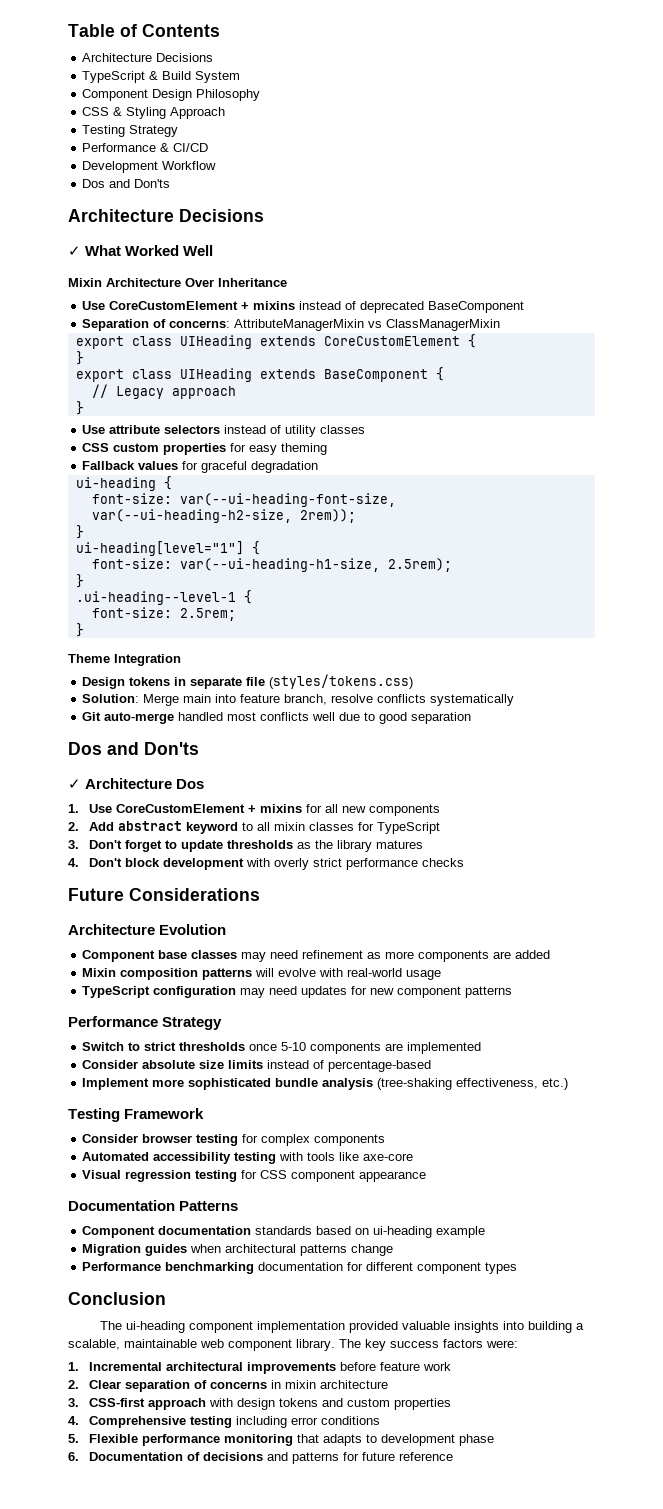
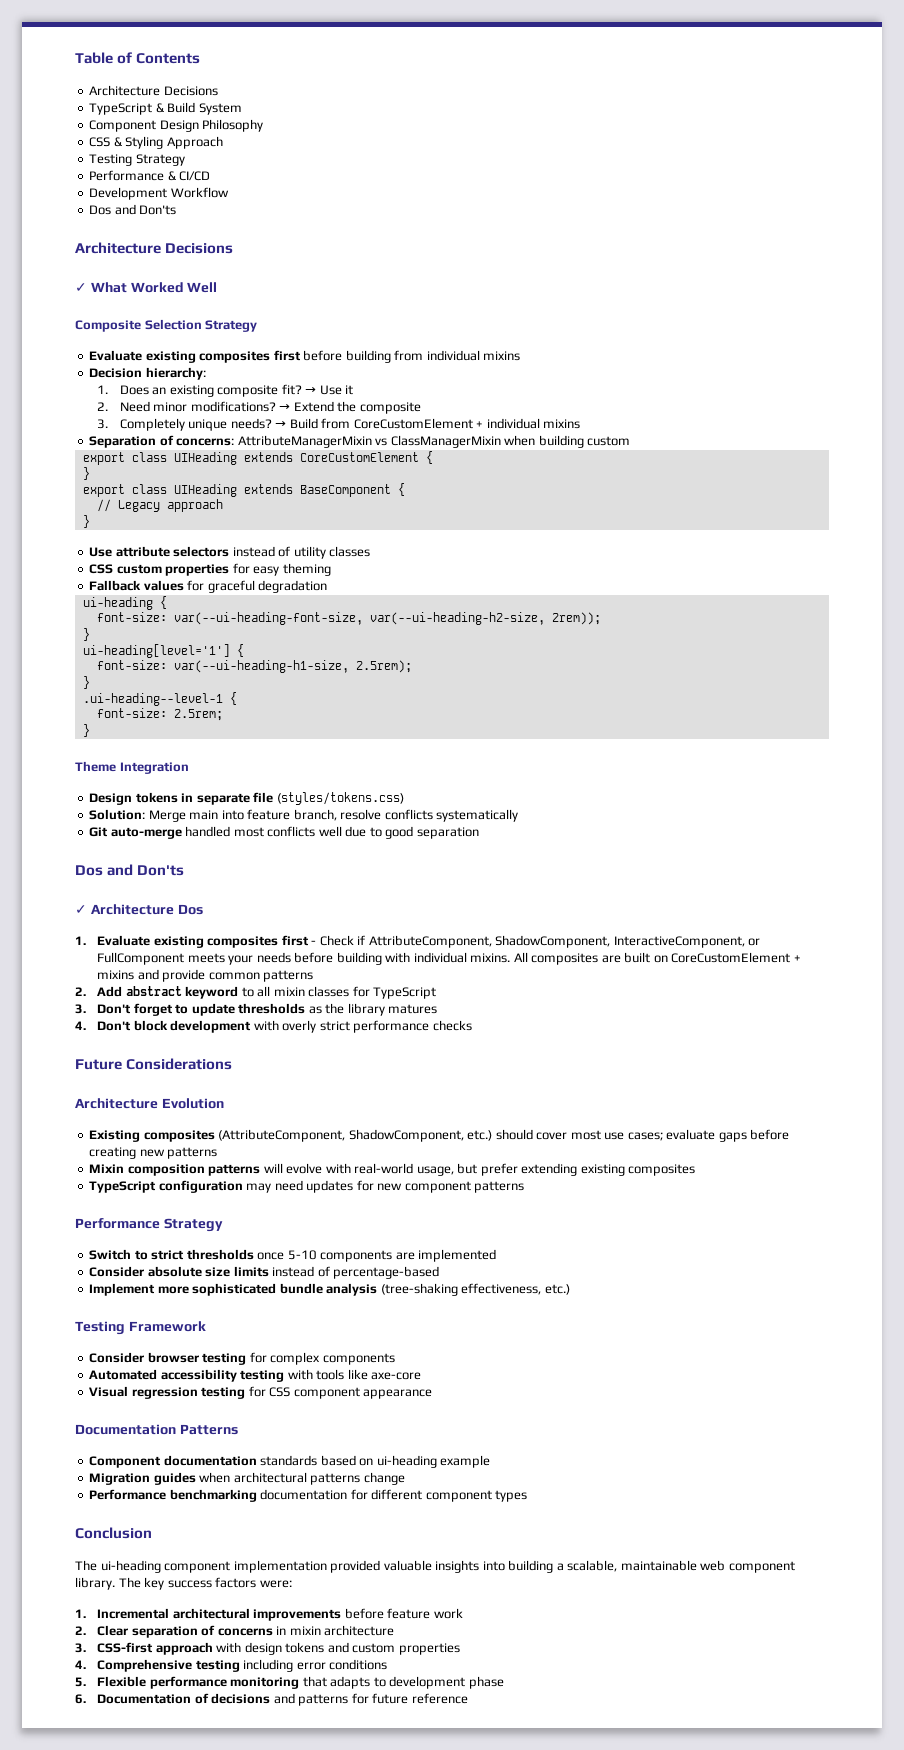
[68,278,287,287] [82,301,525,313] Mixin Architecture Over Inheritance // Use CoreCustomElement + mixins instead of deprecated BaseComponent -> [75,319,258,332] [89,350,521,363] [89,367,206,380] [97,384,354,397] [97,401,421,414] [97,418,581,431] Composite Selection Strategy // Evaluate existing composites first before building from individual mixins // Decision hierarchy: // 1. Does an existing composite fit? → Use it // 2. Need minor modifications? → Extend the composite // 3. Completely unique needs? → Build from CoreCustomElement + individual mixins
(501, 325) none -> [504,435,631,448] when building custom
[75,541,244,556] ui-heading[level="1"] -> [82,644,230,658] ui-heading[level='1']
[89,804,441,816] Use CoreCustomElement + mixins for all new components -> [97,935,761,948] [97,952,801,965] [97,969,314,982] Evaluate existing composites first - Check if AttributeComponent, ShadowComponent, InteractiveComponent, or FullComponent meets your needs before building with individual mixins. All composites are built on CoreCustomElement + mixins and provide common patterns
[82,950,551,962] Component base classes may need refinement as more components are added -> [89,1129,790,1142] [89,1147,218,1159] Existing composites (AttributeComponent, ShadowComponent, etc.) should cover most use cases; evaluate gaps before creating new patterns
[406,970,442,980] usage -> [416,1163,696,1176] usage, but prefer extending existing composites

